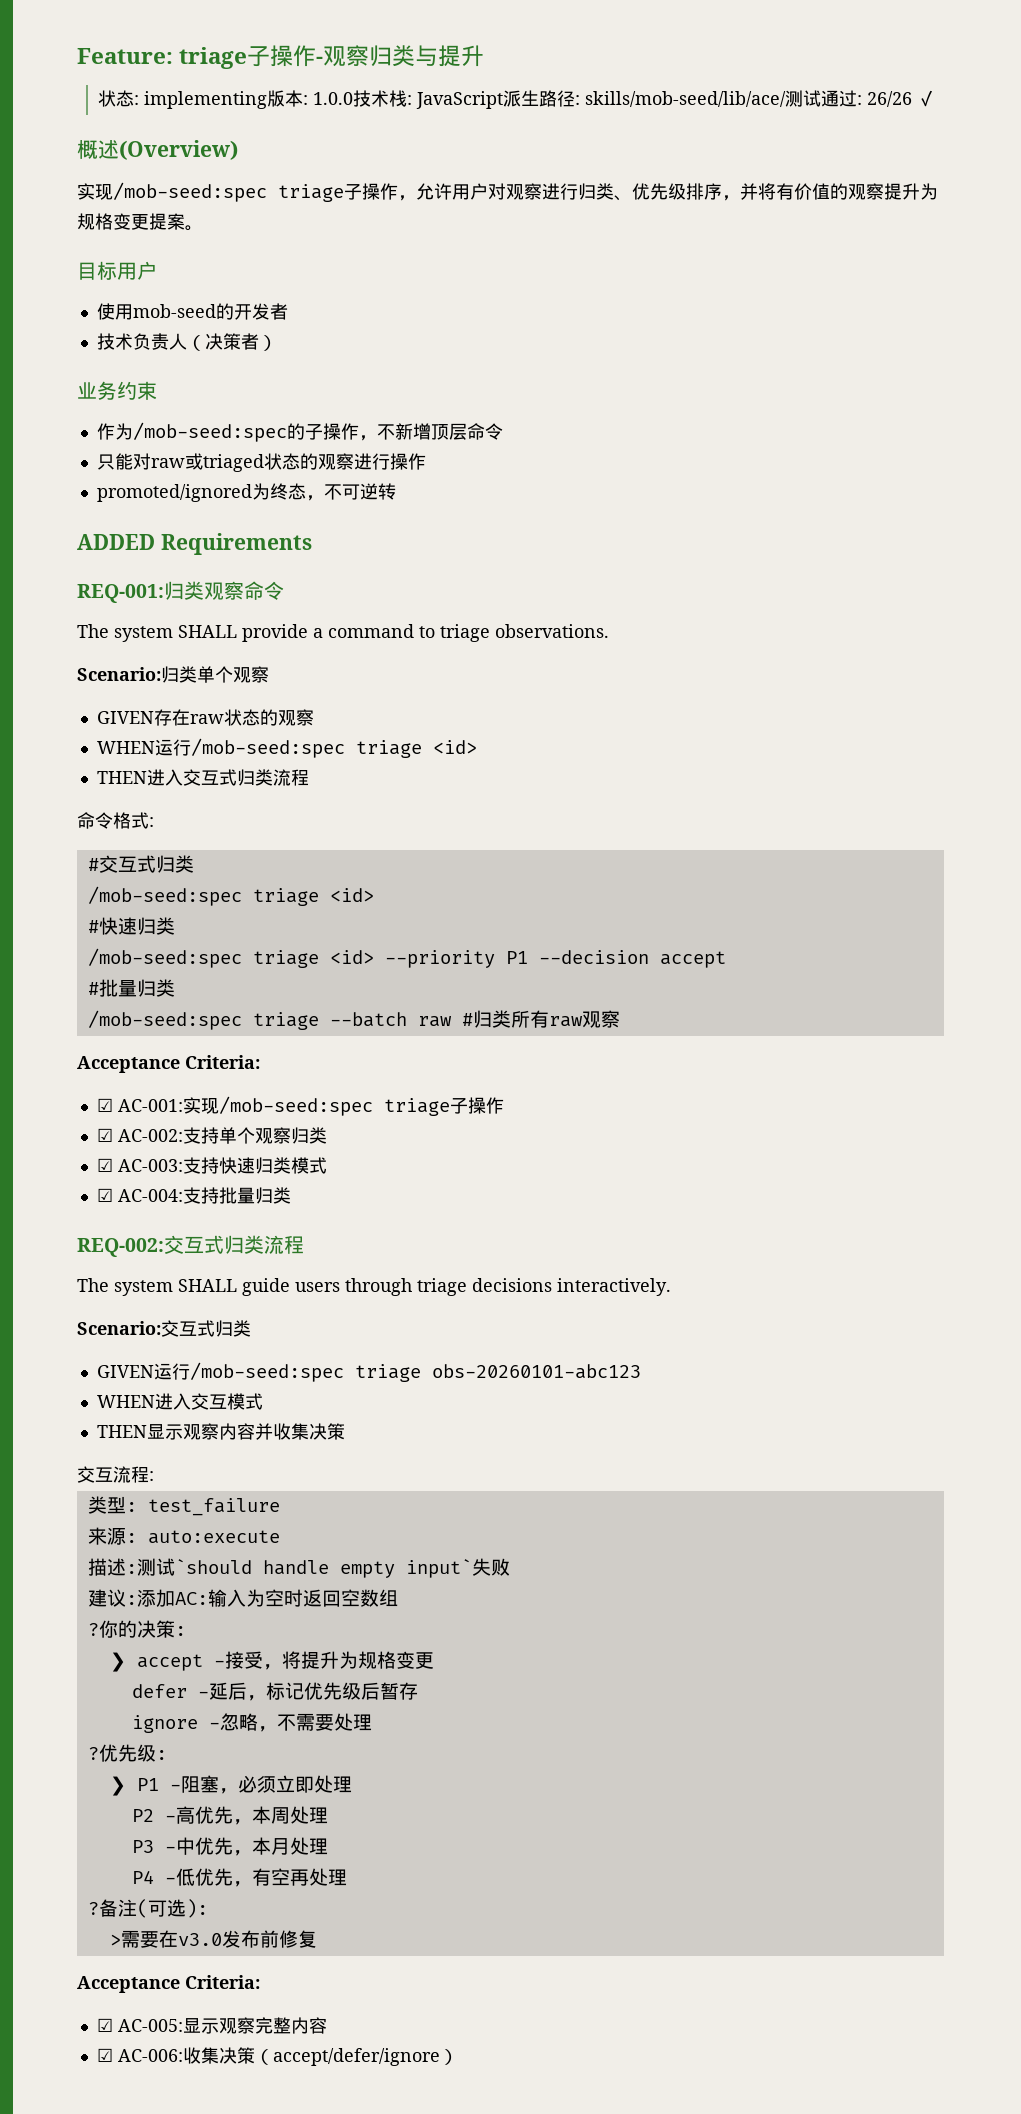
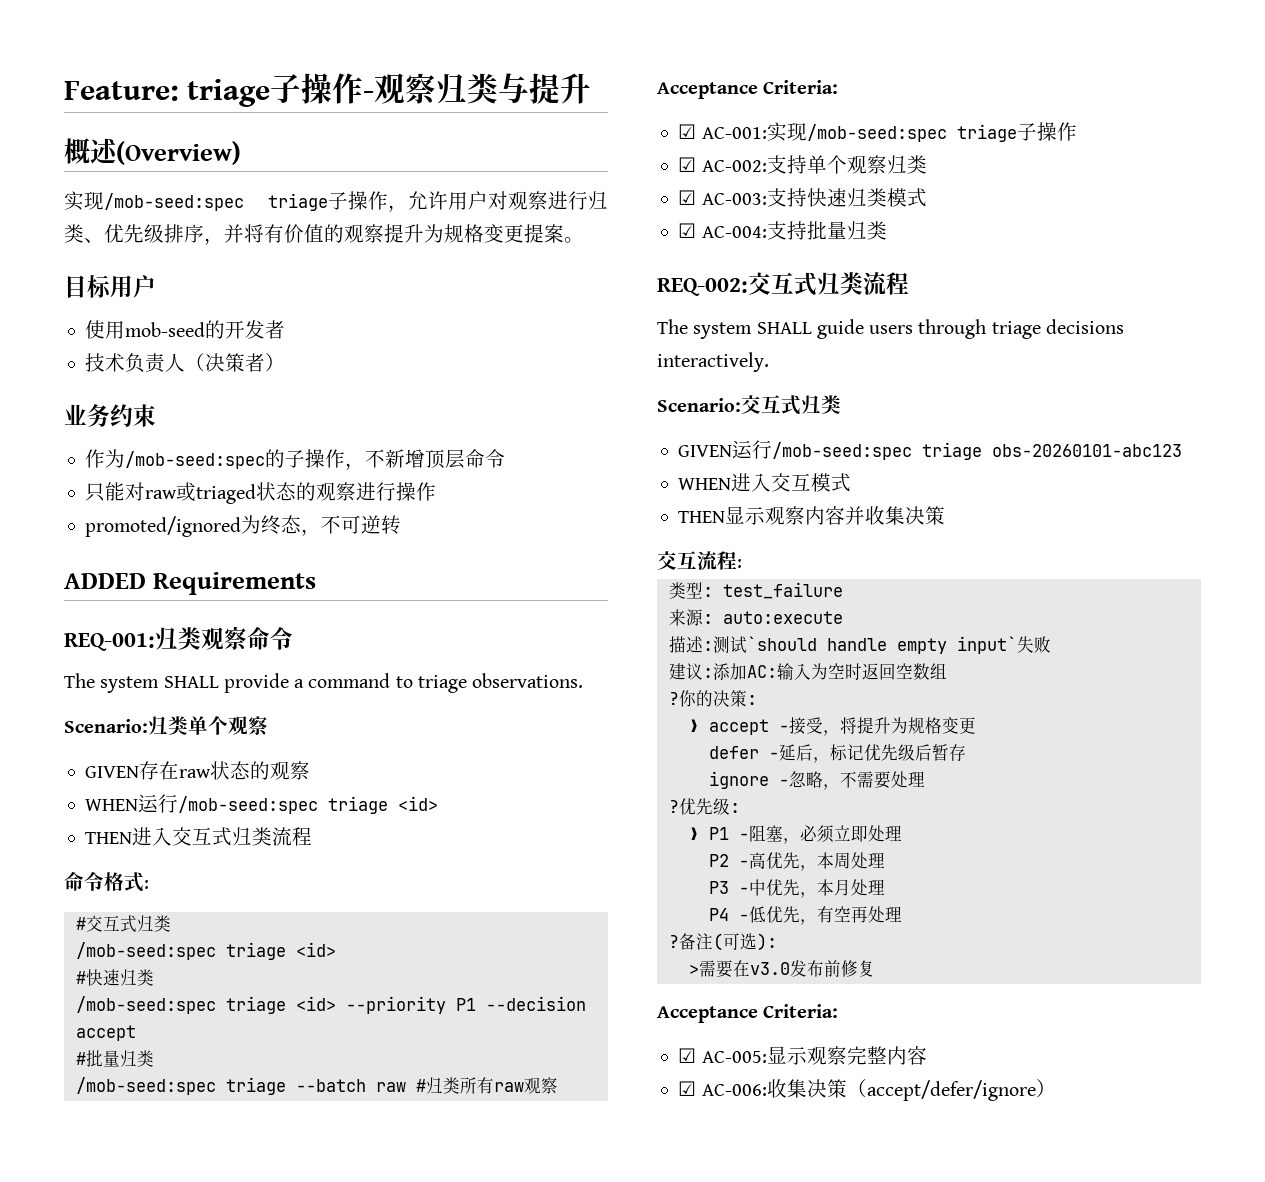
[98,90,936,109] // 状态: implementing版本: 1.0.0技术栈: JavaScript派生路径: skills/mob-seed/lib/ace/测试通过: 26/26 ✓ -> (592, 88) none

